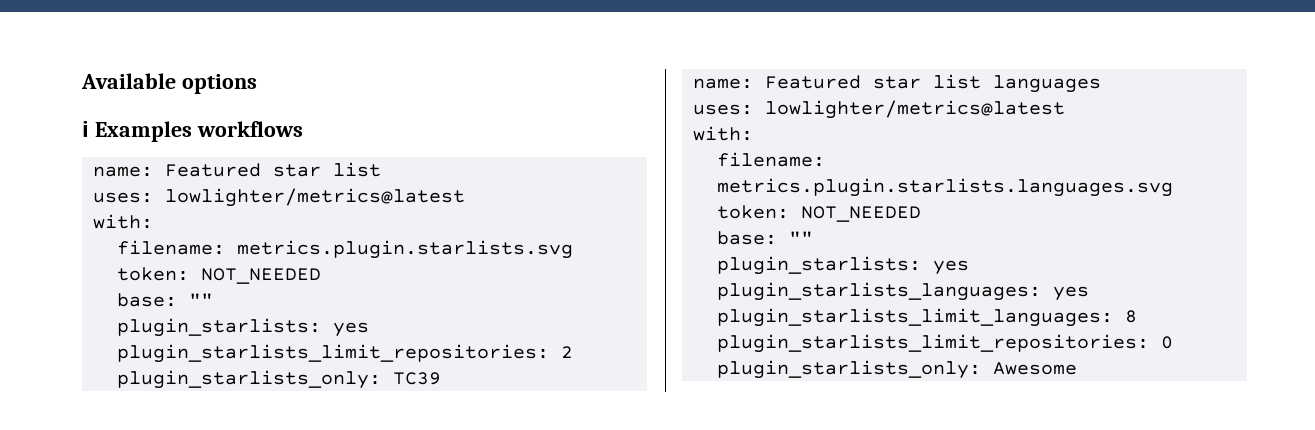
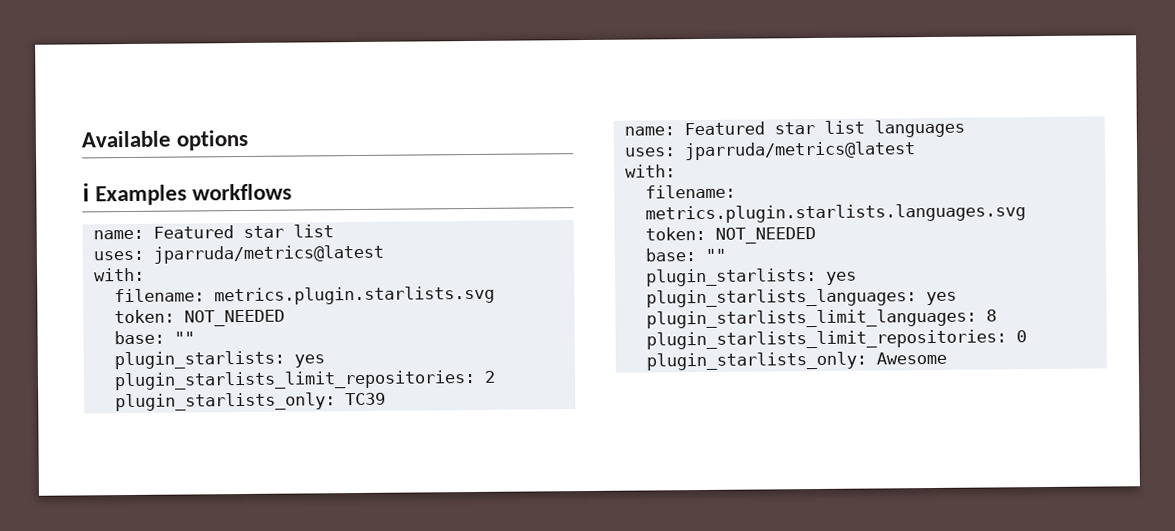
[164,188,465,207] lowlighter/metrics@latest -> [153,244,385,264] jparruda/metrics@latest
[764,100,1065,119] lowlighter/metrics@latest -> [684,141,917,161] jparruda/metrics@latest

